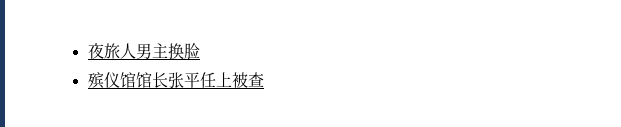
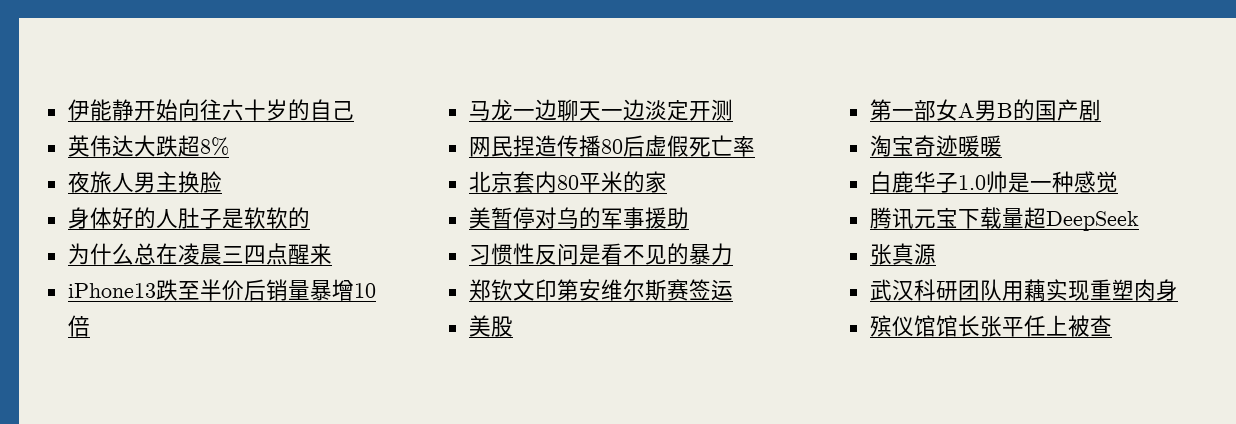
[87,43,200,60] 夜旅人男主换脸 -> [67,99,354,121] [67,135,229,157] [67,171,222,193] [67,207,310,229] [67,243,332,265] [67,279,376,301] [67,315,90,337] [468,99,733,121] [468,135,755,157] [468,171,667,193] [468,207,689,229] [468,243,733,265] [468,279,733,301] [468,315,513,337] [869,99,1101,121] [869,135,1002,157] [869,171,1118,193] [869,207,1139,231] [869,243,936,265] [869,279,1178,301] 伊能静开始向往六十岁的自己 // 英伟达大跌超8% // 夜旅人男主换脸 // 身体好的人肚子是软软的 // 为什么总在凌晨三四点醒来 // iPhone13跌至半价后销量暴增10倍 // 马龙一边聊天一边淡定开测 // 网民捏造传播80后虚假死亡率 // 北京套内80平米的家 // 美暂停对乌的军事援助 // 习惯性反问是看不见的暴力 // 郑钦文印第安维尔斯赛签运 // 美股 // 第一部女A男B的国产剧 // 淘宝奇迹暖暖 // 白鹿华子1.0帅是一种感觉 // 腾讯元宝下载量超DeepSeek // 张真源 // 武汉科研团队用藕实现重塑肉身

